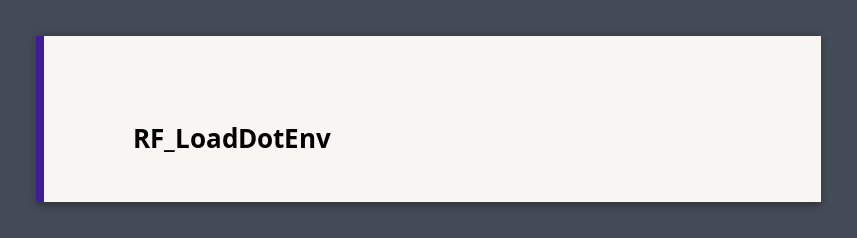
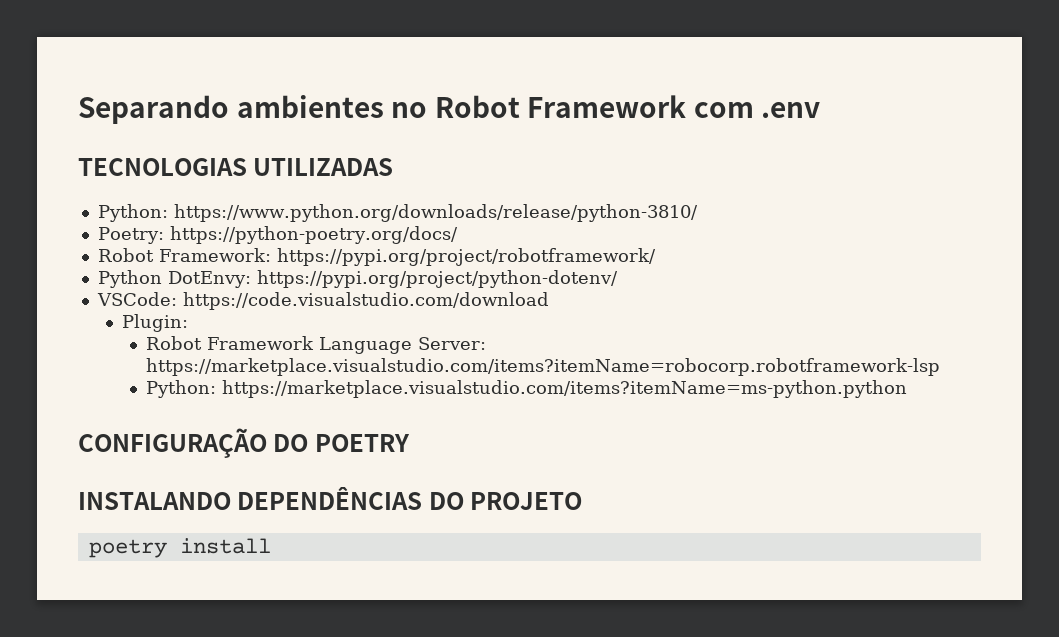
[133,127,331,152] RF_LoadDotEnv -> [78,95,821,124] [78,158,394,176] [97,204,698,222] [97,226,458,244] [97,248,656,266] [97,270,618,288] [96,292,549,310] [121,314,188,332] [145,336,486,354] [145,358,940,376] [145,380,907,398] [78,428,410,458] [78,487,583,510] [88,538,271,558] Separando ambientes no Robot Framework com .env // TECNOLOGIAS UTILIZADAS // Python: https://www.python.org/downloads/release/python-3810/ // Poetry: https://python-poetry.org/docs/ // Robot Framework: https://pypi.org/project/robotframework/ // Python DotEnvy: https://pypi.org/project/python-dotenv/ // VSCode: https://code.visualstudio.com/download // Plugin: // Robot Framework Language Server: https://marketplace.visualstudio.com/items?itemName=robocorp.robotframework-lsp // Python: https://marketplace.visualstudio.com/items?itemName=ms-python.python // CONFIGURAÇÃO DO POETRY // INSTALANDO DEPENDÊNCIAS DO PROJETO // poetry install

